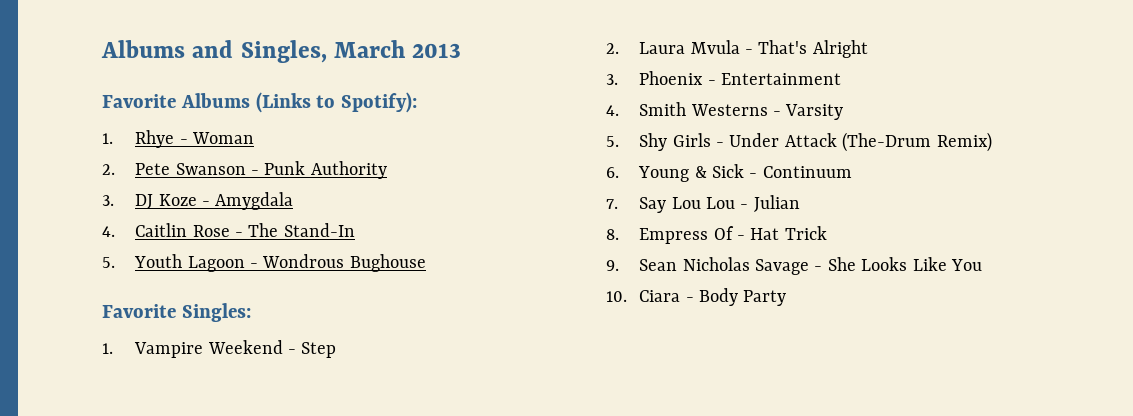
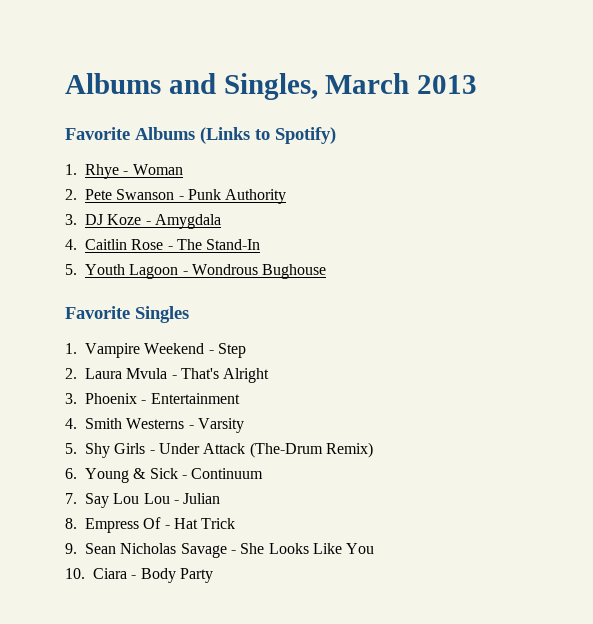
[341,92,418,113] Spotify): -> [275,127,336,144] Spotify)
[181,303,251,322] Singles: -> [135,306,189,323] Singles

